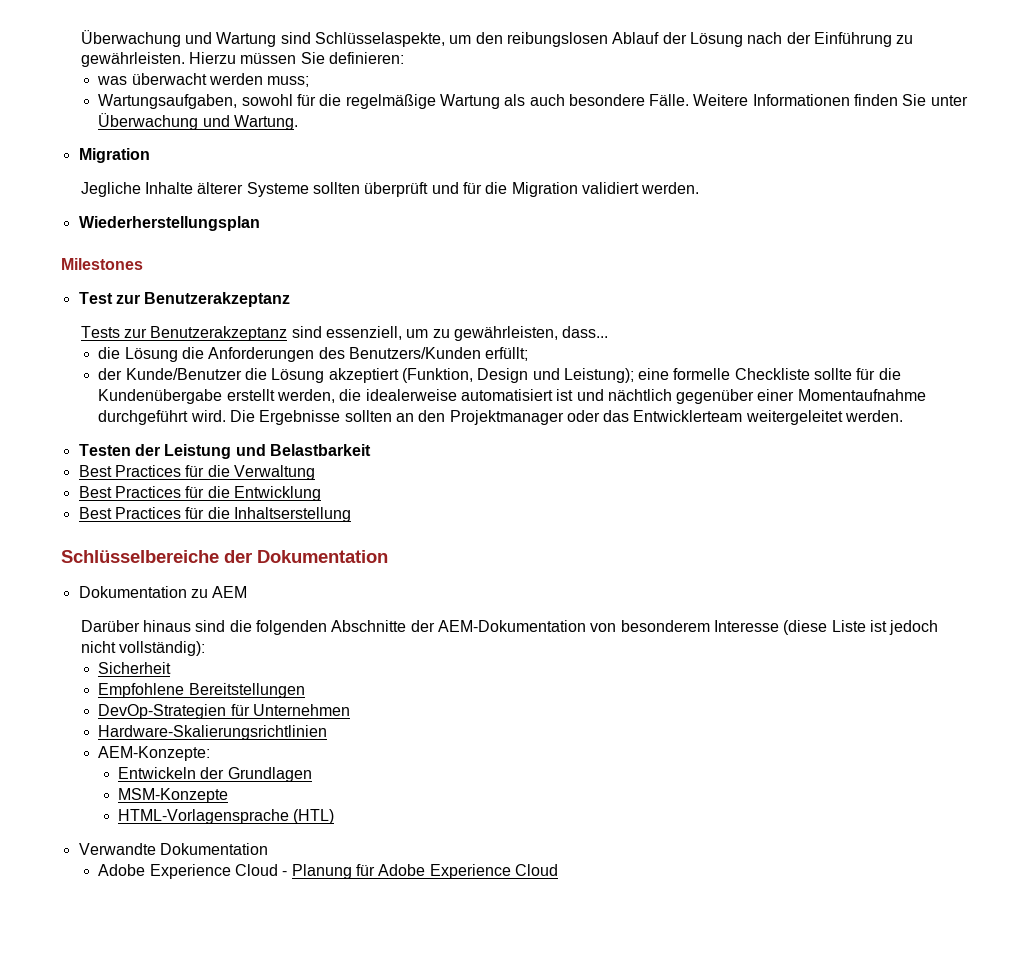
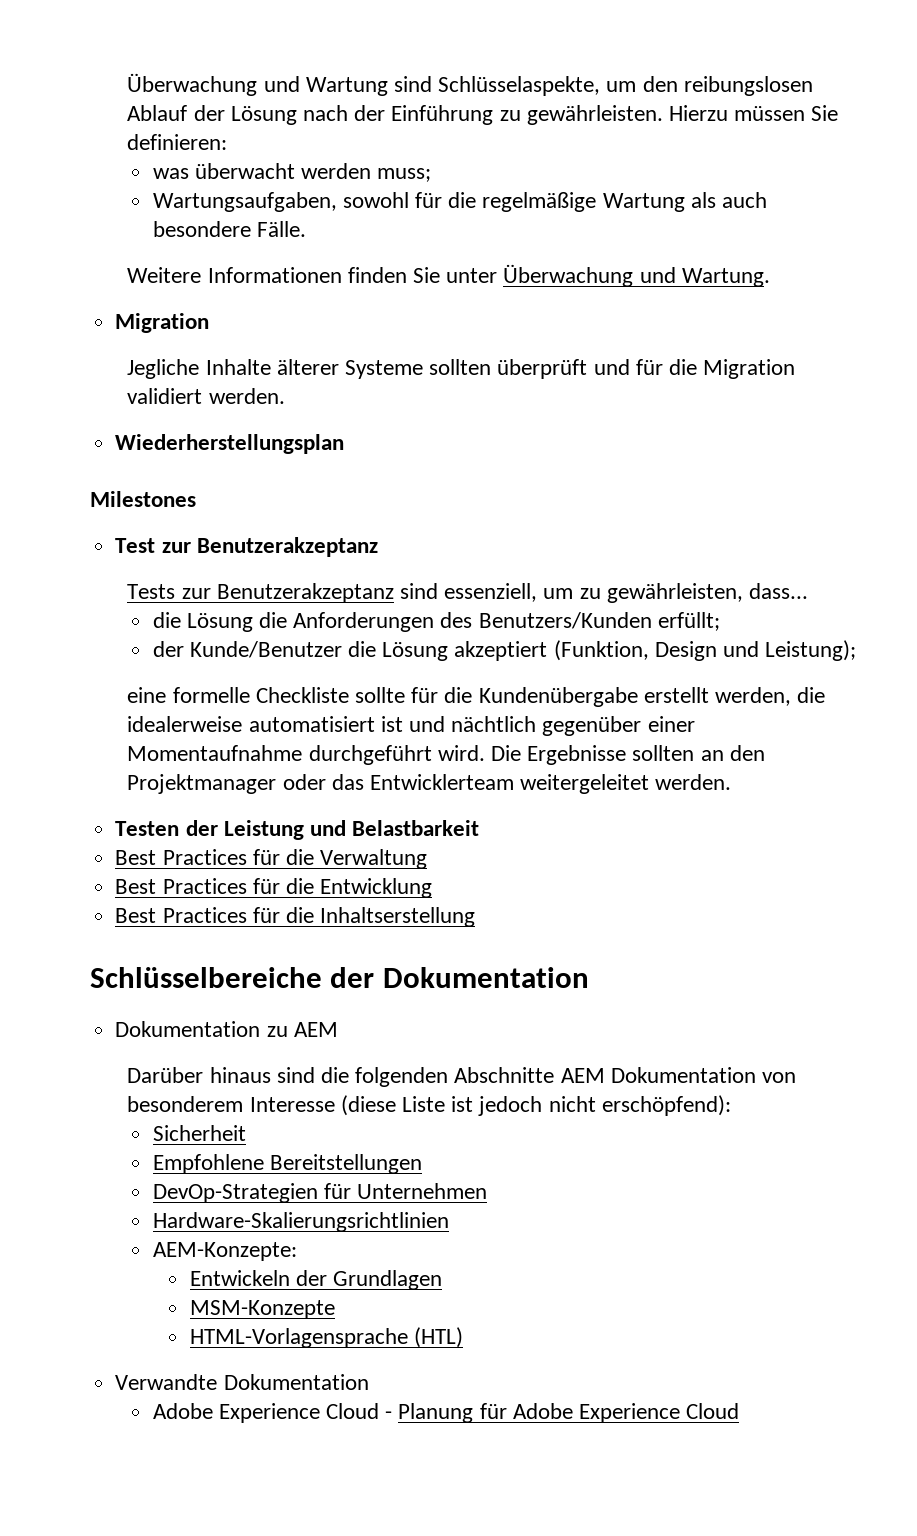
(690, 100) none -> (306, 229) //
(634, 375) none -> (857, 650) //
[410,620,586,632] der AEM-Dokumentation -> [560,1067,756,1083] AEM Dokumentation
[119,641,206,656] vollständig): -> [601,1095,731,1116] erschöpfend):

